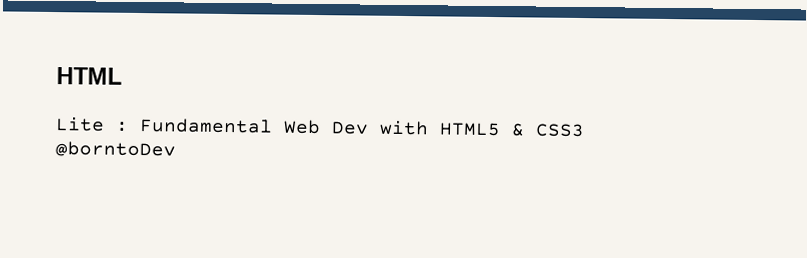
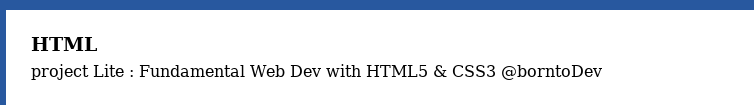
(122, 76) none -> [31,64,89,80] project

